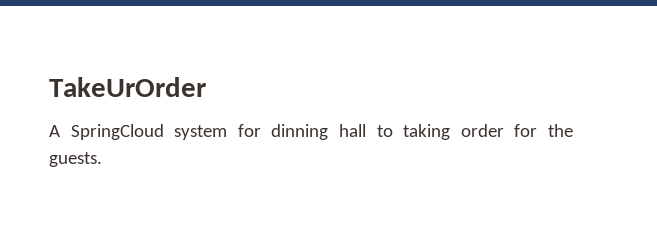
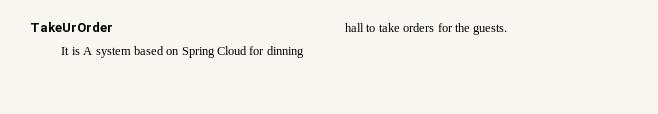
[49,124,228,140] A SpringCloud system -> [61,46,248,58] It is A system based on Spring Cloud
[403,124,504,140] taking order -> [378,23,435,32] take orders

